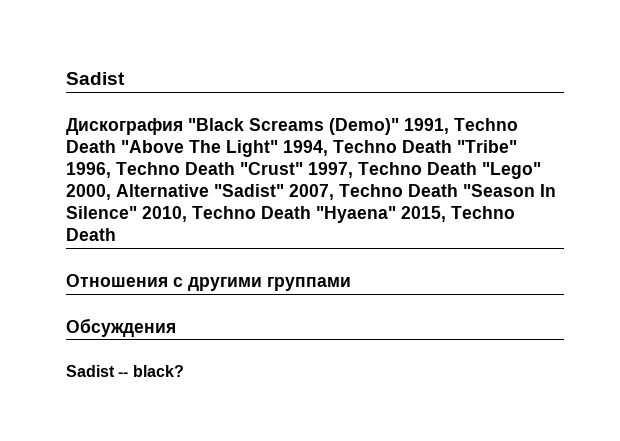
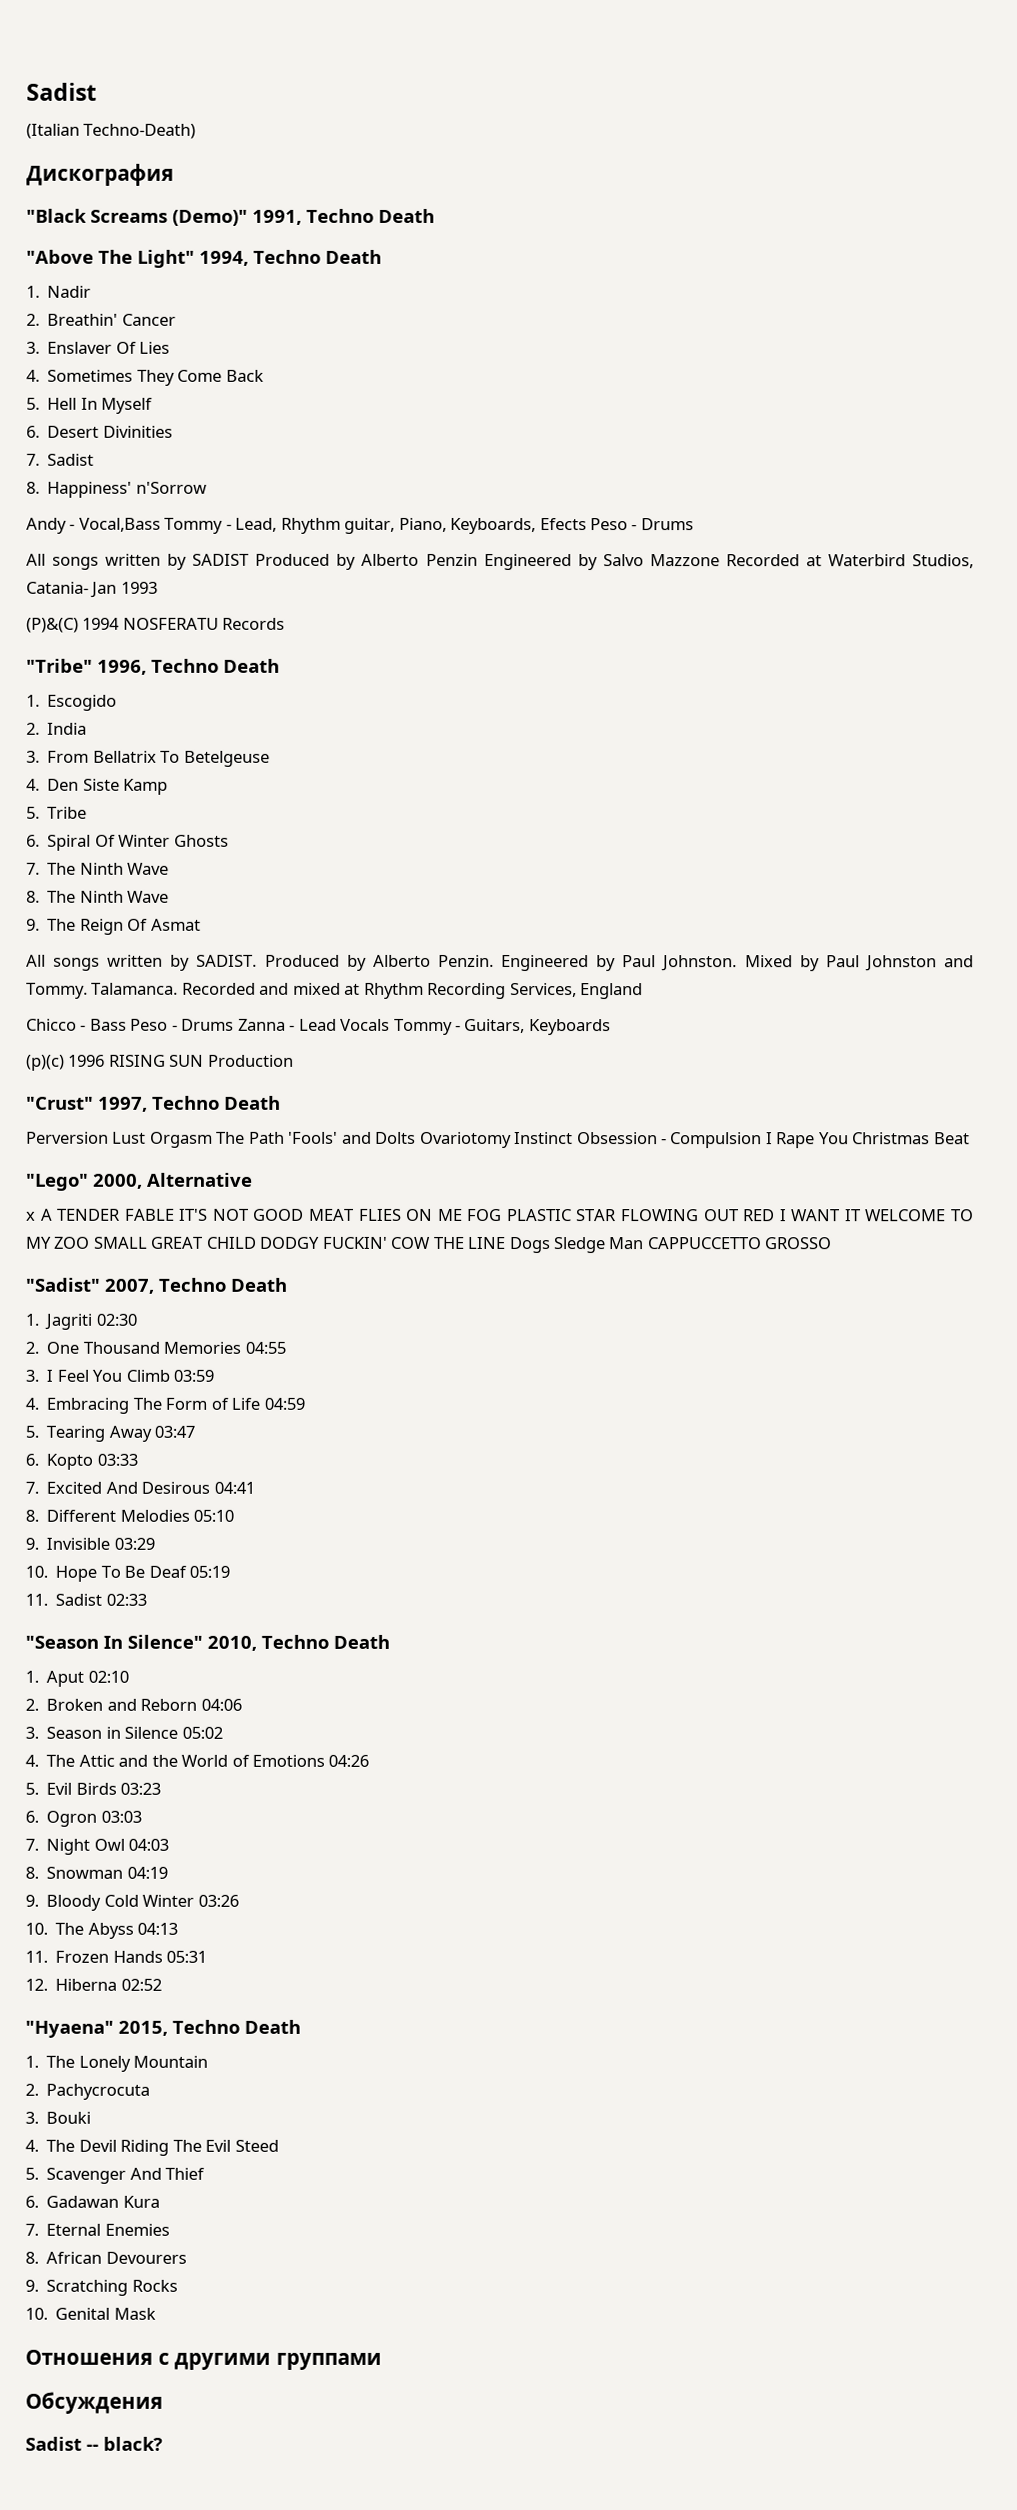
[66,72,125,85] Sadist -> [26,82,97,101] [26,123,197,139] Sadist // (Italian Techno-Death)
(183, 126) none -> (174, 174) //
(116, 146) none -> (435, 215) //
[457,140,517,153] [66,162,541,179] [66,184,458,200] "Tribe" 1996, Techno Death "Crust" 1997, Techno Death "Lego" 2000, Alternative "Sadist" 2007, Techno Death -> [26,285,92,298] [26,313,176,326] [26,341,171,354] [26,369,264,386] [26,397,154,414] [26,425,173,438] [26,453,95,466] [26,481,207,498] [26,517,694,535] [26,553,974,571] [26,581,158,598] [26,617,286,633] [26,658,280,675] [26,694,118,711] [26,722,88,735] [26,750,270,767] [26,778,169,795] [26,806,88,819] [26,834,229,851] [26,862,170,875] [26,890,170,903] [26,918,201,935] [26,954,975,972] [26,982,644,1000] [26,1018,611,1036] [26,1054,294,1071] [26,1095,281,1112] [26,1131,970,1149] [26,1172,253,1191] [26,1208,974,1222] [26,1236,833,1254] [25,1277,287,1294] [25,1313,137,1330] [25,1341,286,1354] [25,1369,215,1382] [25,1397,305,1414] [25,1425,196,1442] [25,1453,138,1470] [25,1481,255,1494] [25,1509,235,1522] [25,1537,155,1550] [25,1565,231,1582] [25,1593,147,1606] // 1. Nadir // 2. Breathin' Cancer // 3. Enslaver Of Lies // 4. Sometimes They Come Back // 5. Hell In Myself // 6. Desert Divinities // 7. Sadist // 8. Happiness' n'Sorrow // Andy - Vocal,Bass Tommy - Lead, Rhythm guitar, Piano, Keyboards, Efects Peso - Drums // All songs written by SADIST Produced by Alberto Penzin Engineered by Salvo Mazzone Recorded at Waterbird Studios, Catania- Jan 1993 // (P)&(C) 1994 NOSFERATU Records // "Tribe" 1996, Techno Death // 1. Escogido // 2. India // 3. From Bellatrix To Betelgeuse // 4. Den Siste Kamp // 5. Tribe // 6. Spiral Of Winter Ghosts // 7. The Ninth Wave // 8. The Ninth Wave // 9. The Reign Of Asmat // All songs written by SADIST. Produced by Alberto Penzin. Engineered by Paul Johnston. Mixed by Paul Johnston and Tommy. Talamanca. Recorded and mixed at Rhythm Recording Services, England // Chicco - Bass Peso - Drums Zanna - Lead Vocals Tommy - Guitars, Keyboards // (p)(c) 1996 RISING SUN Production // "Crust" 1997, Techno Death // Perversion Lust Orgasm The Path 'Fools' and Dolts Ovariotomy Instinct Obsession - Compulsion I Rape You Christmas Beat // "Lego" 2000, Alternative // x A TENDER FABLE IT'S NOT GOOD MEAT FLIES ON ME FOG PLASTIC STAR FLOWING OUT RED I WANT IT WELCOME TO MY ZOO SMALL GREAT CHILD DODGY FUCKIN' COW THE LINE Dogs Sledge Man CAPPUCCETTO GROSSO // "Sadist" 2007, Techno Death // 1. Jagriti 02:30 // 2. One Thousand Memories 04:55 // 3. I Feel You Climb 03:59 // 4. Embracing The Form of Life 04:59 // 5. Tearing Away 03:47 // 6. Kopto 03:33 // 7. Excited And Desirous 04:41 // 8. Different Melodies 05:10 // 9. Invisible 03:29 // 10. Hope To Be Deaf 05:19 // 11. Sadist 02:33 //
[316,206,515,223] [66,228,116,241] "Hyaena" 2015, Techno Death -> [25,1670,129,1687] [25,1698,242,1711] [25,1726,223,1739] [25,1754,370,1767] [25,1782,162,1795] [25,1810,142,1827] [25,1838,170,1855] [25,1866,168,1879] [25,1894,239,1911] [25,1922,179,1939] [25,1950,208,1963] [25,1978,162,1991] [25,2019,301,2038] [25,2055,209,2072] [25,2083,151,2100] [25,2111,92,2124] [25,2139,279,2156] [25,2167,206,2184] [25,2195,160,2208] [25,2223,170,2236] [25,2251,187,2264] [25,2279,178,2296] [25,2307,156,2320] // 1. Aput 02:10 // 2. Broken and Reborn 04:06 // 3. Season in Silence 05:02 // 4. The Attic and the World of Emotions 04:26 // 5. Evil Birds 03:23 // 6. Ogron 03:03 // 7. Night Owl 04:03 // 8. Snowman 04:19 // 9. Bloody Cold Winter 03:26 // 10. The Abyss 04:13 // 11. Frozen Hands 05:31 // 12. Hiberna 02:52 // "Hyaena" 2015, Techno Death // 1. The Lonely Mountain // 2. Pachycrocuta // 3. Bouki // 4. The Devil Riding The Evil Steed // 5. Scavenger And Thief // 6. Gadawan Kura // 7. Eternal Enemies // 8. African Devourers // 9. Scratching Rocks // 10. Genital Mask

